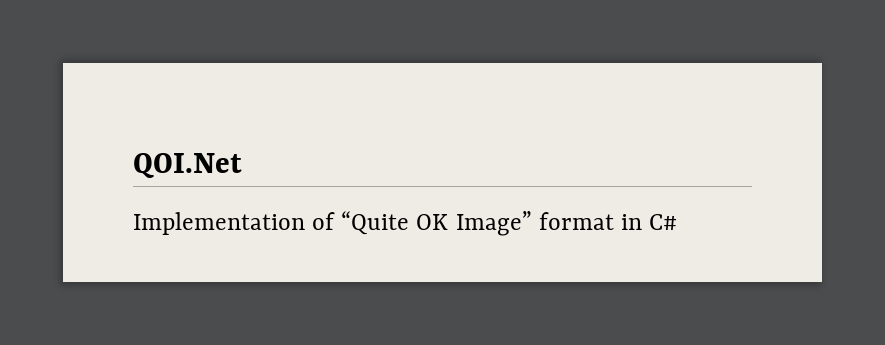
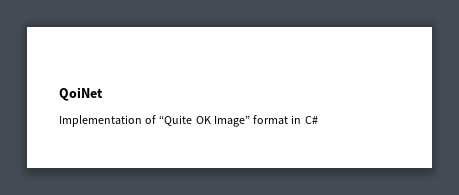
[133,153,242,178] QOI.Net -> [59,87,103,101] QoiNet

